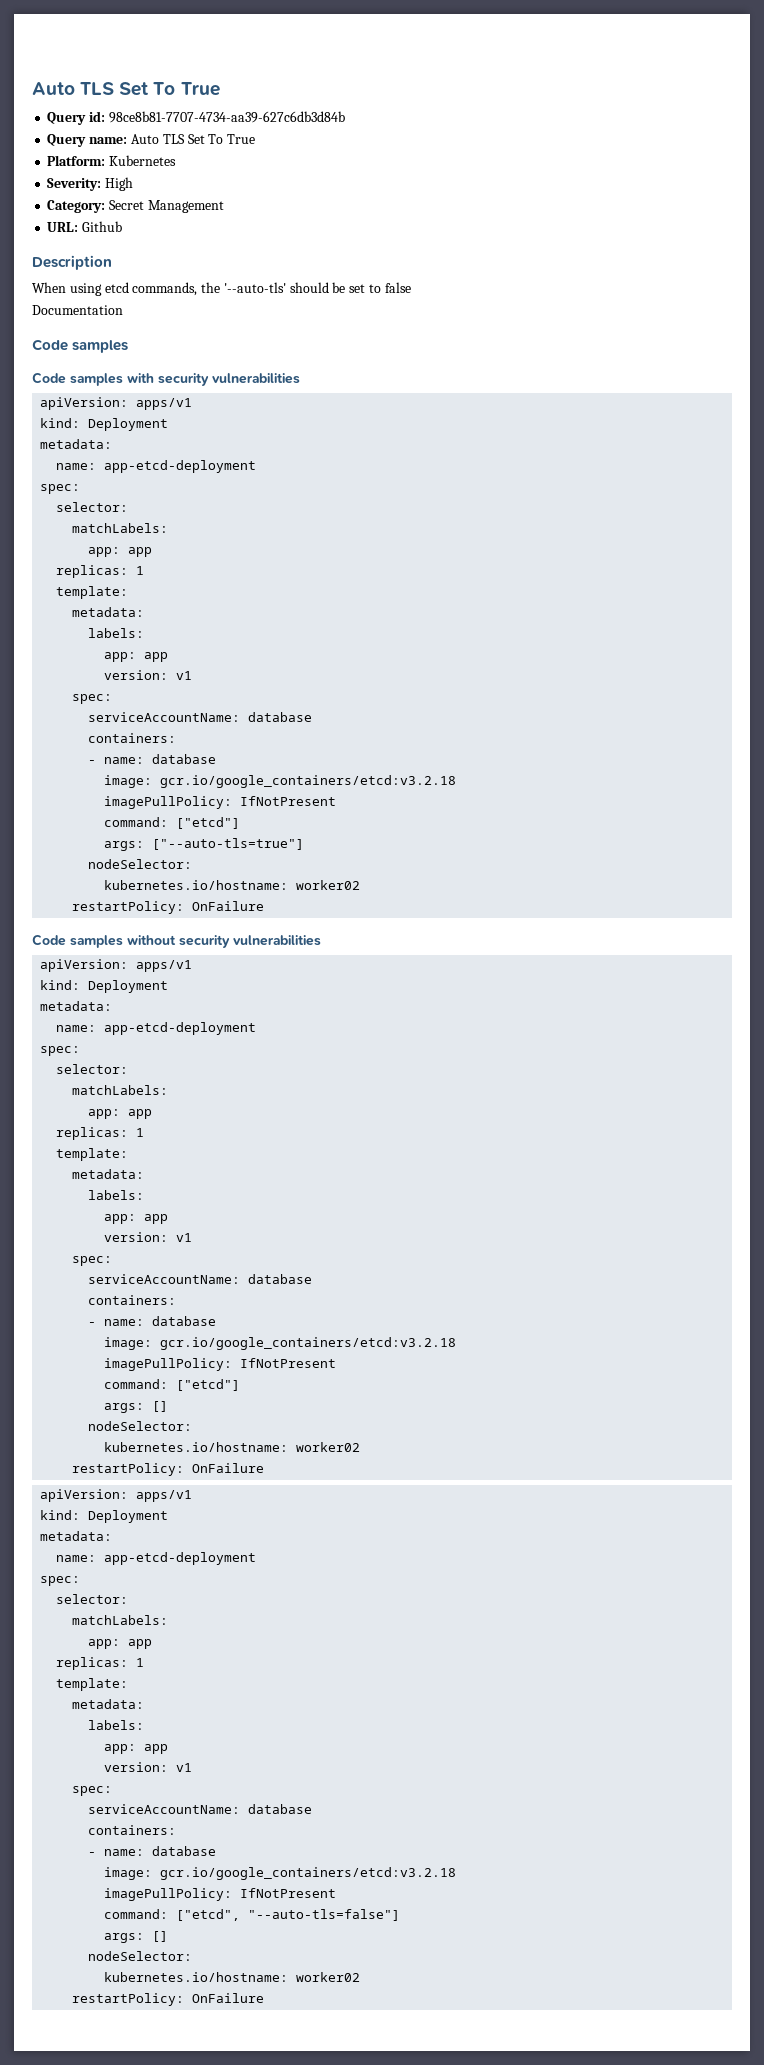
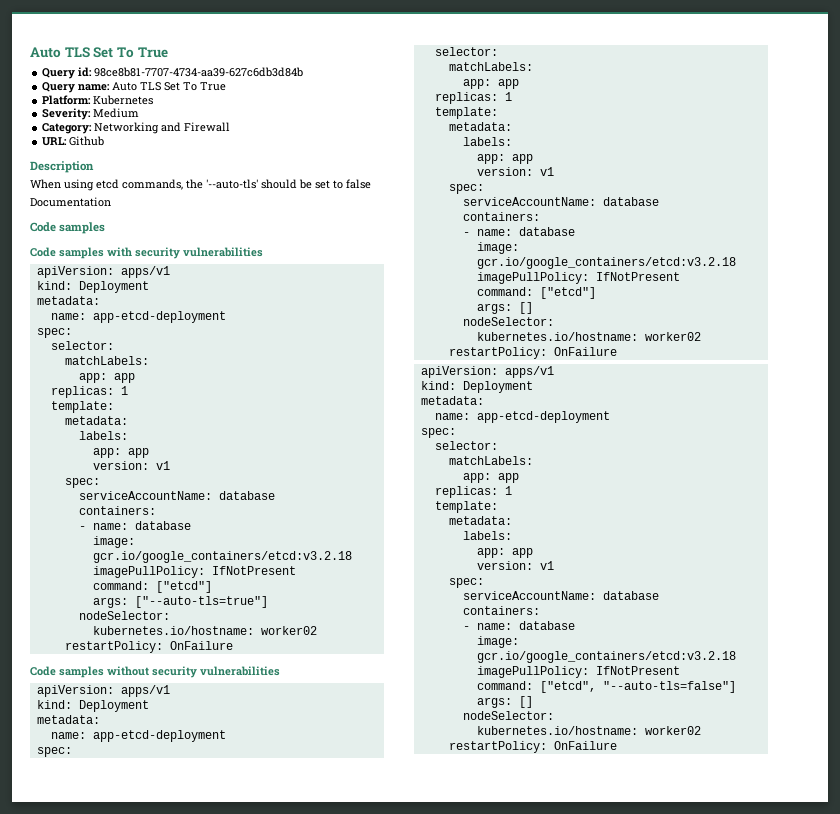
[105,177,134,191] High -> [93,108,140,118] Medium
[109,200,224,213] Secret Management -> [94,122,231,134] Networking and Firewall

